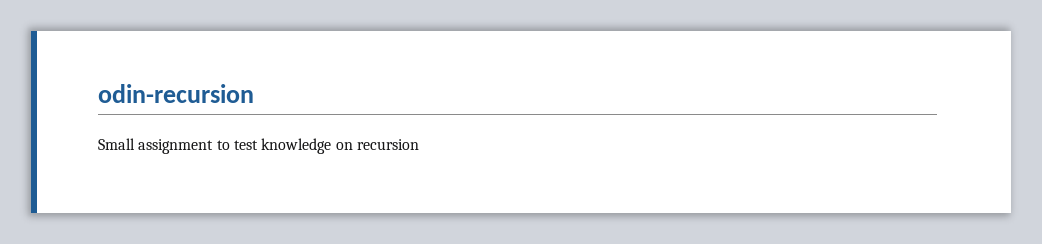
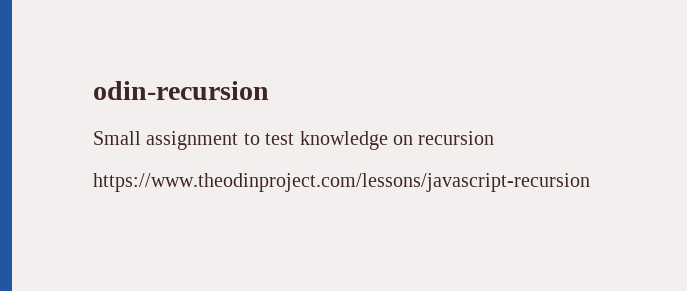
(419, 144) none -> [93,173,590,192] // https://www.theodinproject.com/lessons/javascript-recursion

